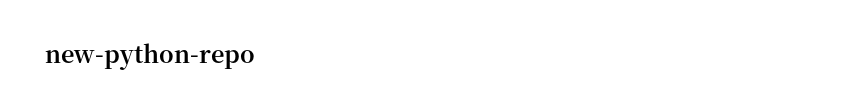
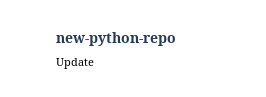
(255, 56) none -> [56,58,94,69] // Update

